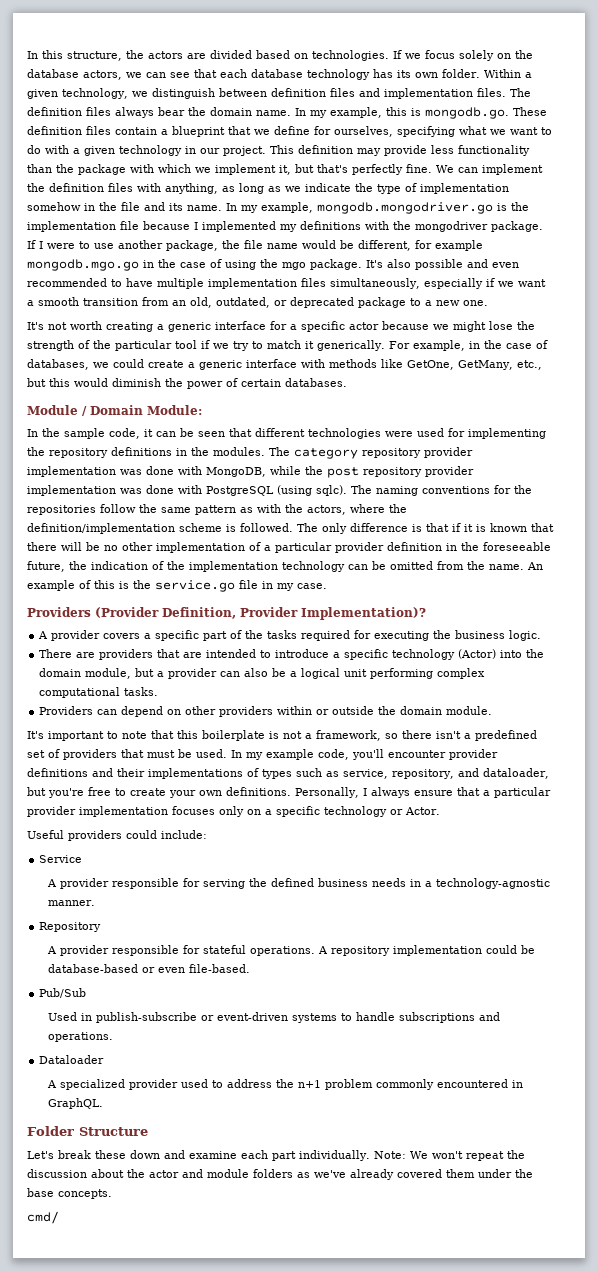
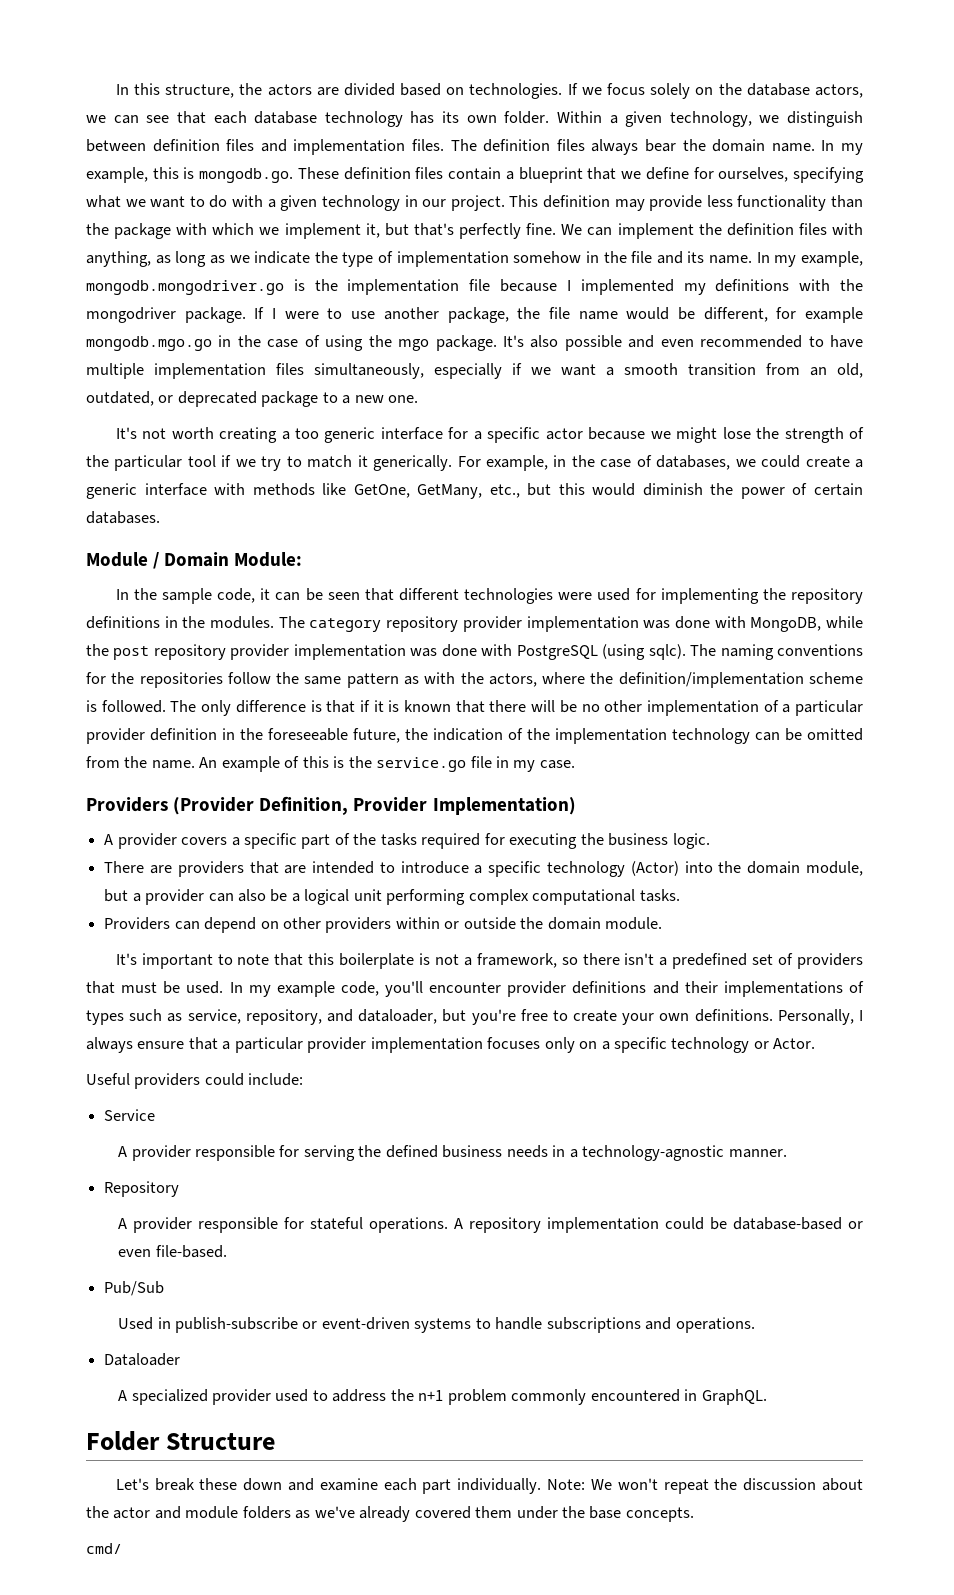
(164, 327) none -> [295,428,320,439] too
[301,607,426,620] Implementation)? -> [432,797,576,815] Implementation)

